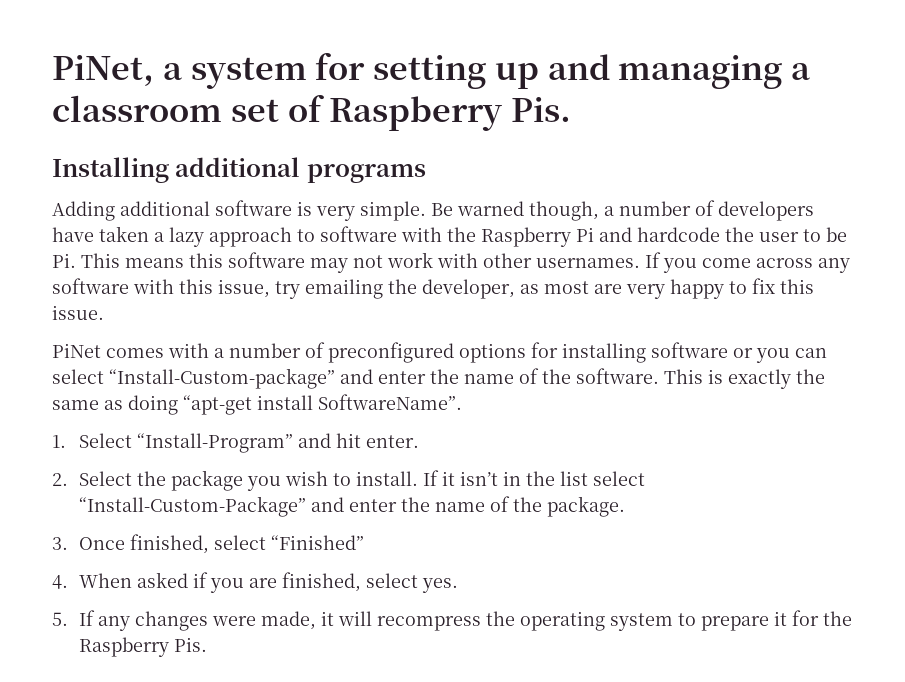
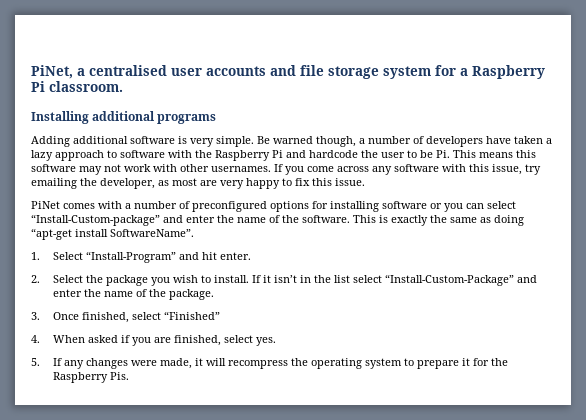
[190,53,811,89] [52,95,572,131] system for setting up and managing a classroom set of Raspberry Pis. -> [89,65,545,79] [31,81,123,92] centralised user accounts and file storage system for a Raspberry Pi classroom.

